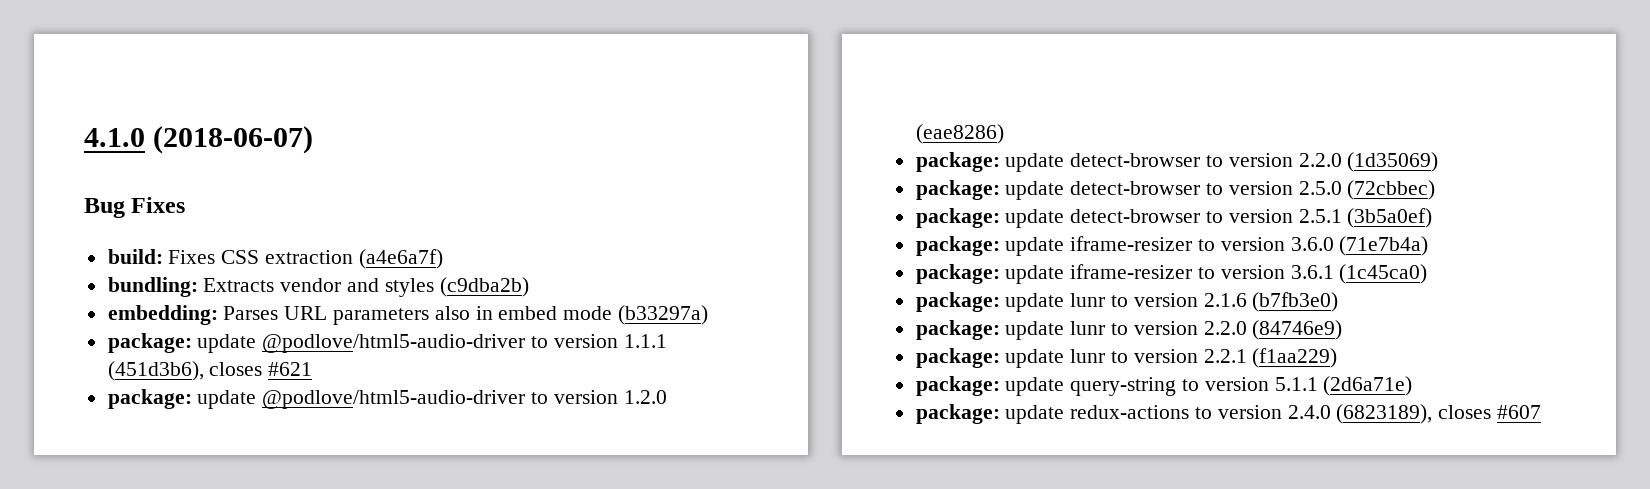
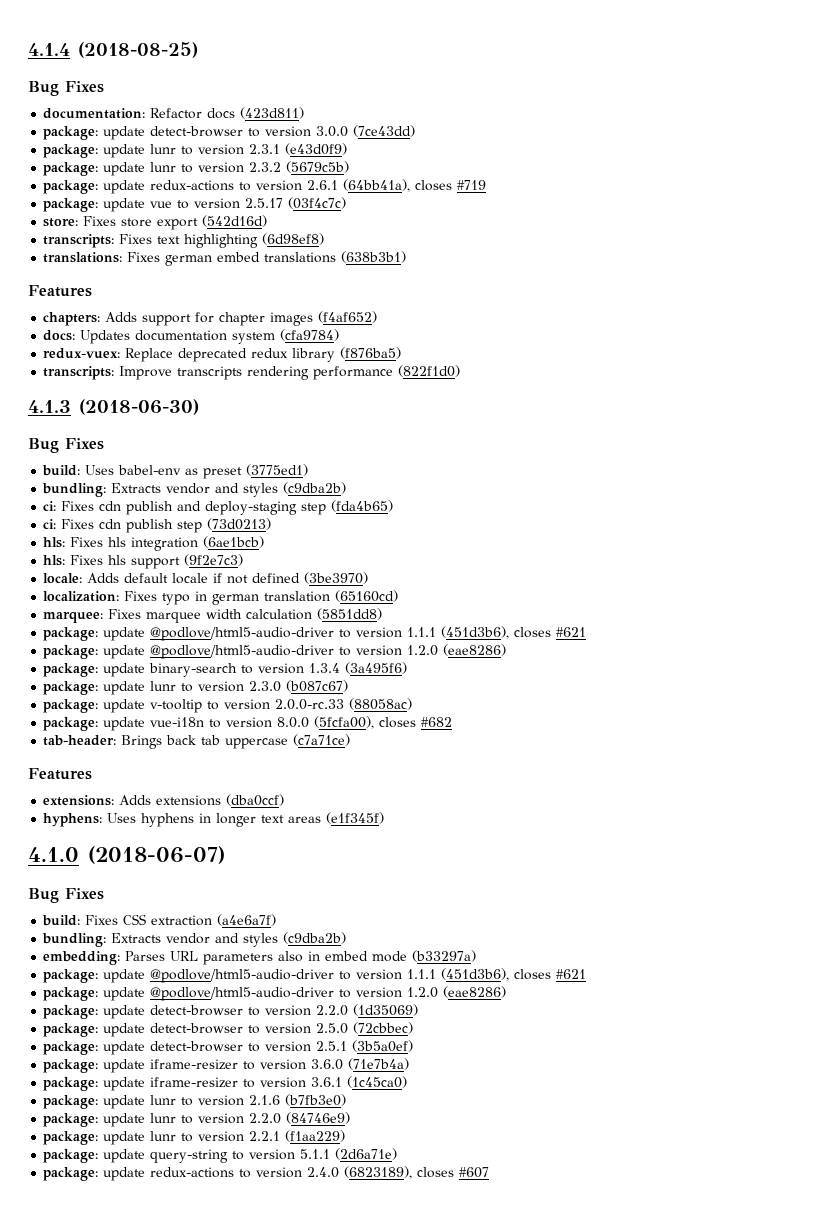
(84, 137) none -> [28,42,198,58] [28,81,104,96] [43,107,305,119] [43,125,416,140] [43,143,348,158] [43,161,350,176] [43,179,487,194] [43,197,347,212] [43,215,268,230] [43,233,325,248] [43,251,407,266] [28,285,92,297] [43,311,378,326] [43,329,340,344] [43,347,402,362] [43,365,461,380] [28,399,199,415] [28,438,104,453] [42,464,309,479] [42,482,347,497] [43,500,394,515] [43,518,272,533] [43,536,265,551] [43,554,244,569] [43,572,369,584] [43,590,399,605] [43,608,383,623] [43,626,587,641] [43,644,507,659] [43,662,408,677] [43,680,349,695] [43,698,413,713] [43,716,453,731] [43,734,351,749] [28,768,92,780] [43,794,285,806] [43,812,385,827] 4.1.4 (2018-08-25) // Bug Fixes // documentation: Refactor docs (423d811) // package: update detect-browser to version 3.0.0 (7ce43dd) // package: update lunr to version 2.3.1 (e43d0f9) // package: update lunr to version 2.3.2 (5679c5b) // package: update redux-actions to version 2.6.1 (64bb41a), closes #719 // package: update vue to version 2.5.17 (03f4c7c) // store: Fixes store export (542d16d) // transcripts: Fixes text highlighting (6d98ef8) // translations: Fixes german embed translations (638b3b1) // Features // chapters: Adds support for chapter images (f4af652) // docs: Updates documentation system (cfa9784) // redux-vuex: Replace deprecated redux library (f876ba5) // transcripts: Improve transcripts rendering performance (822f1d0) // 4.1.3 (2018-06-30) // Bug Fixes // build: Uses babel-env as preset (3775ed1) // bundling: Extracts vendor and styles (c9dba2b) // ci: Fixes cdn publish and deploy-staging step (fda4b65) // ci: Fixes cdn publish step (73d0213) // hls: Fixes hls integration (6ae1bcb) // hls: Fixes hls support (9f2e7c3) // locale: Adds default locale if not defined (3be3970) // localization: Fixes typo in german translation (65160cd) // marquee: Fixes marquee width calculation (5851dd8) // package: update @podlove/html5-audio-driver to version 1.1.1 (451d3b6), closes #621 // package: update @podlove/html5-audio-driver to version 1.2.0 (eae8286) // package: update binary-search to version 1.3.4 (3a495f6) // package: update lunr to version 2.3.0 (b087c67) // package: update v-tooltip to version 2.0.0-rc.33 (88058ac) // package: update vue-i18n to version 8.0.0 (5fcfa00), closes #682 // tab-header: Brings back tab uppercase (c7a71ce) // Features // extensions: Adds extensions (dba0ccf) // hyphens: Uses hyphens in longer text areas (e1f345f) //

